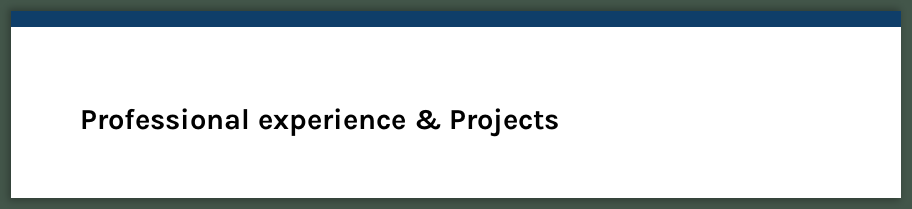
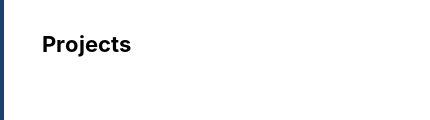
[80,108,442,136] Professional experience & -> (42, 46) none

